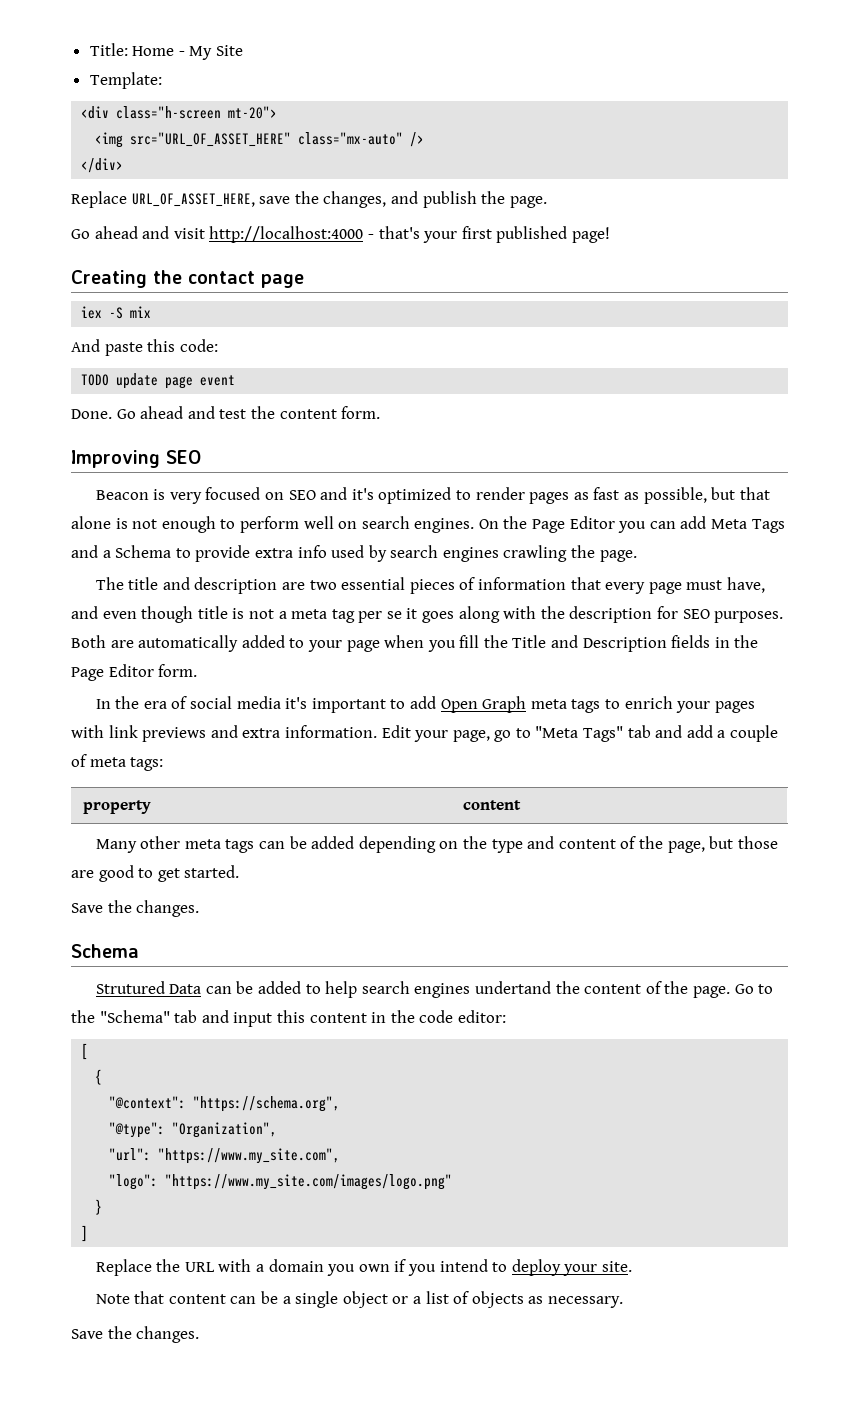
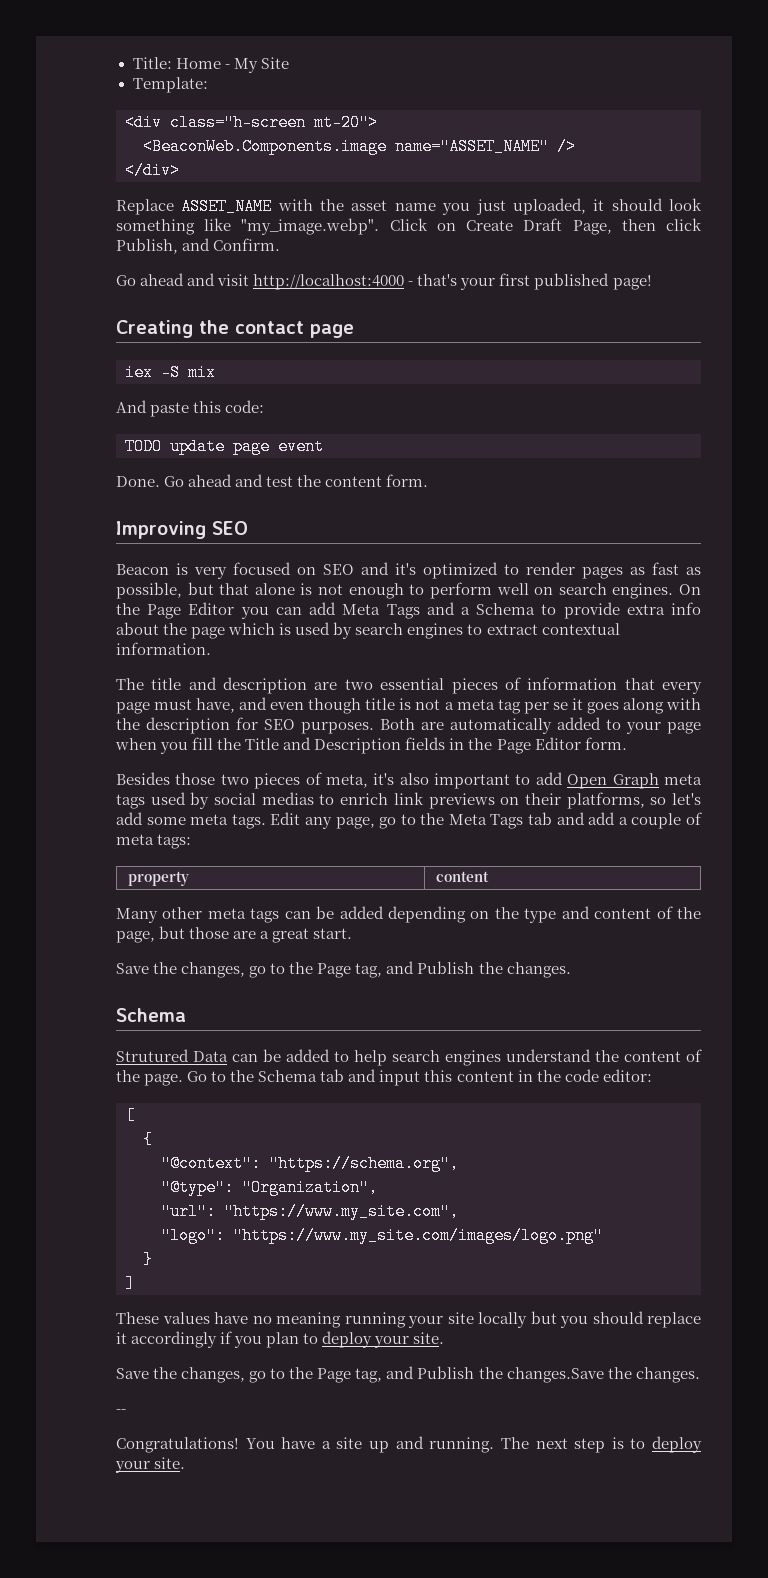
[95,132,404,148] <img src="URL_OF_ASSET_HERE" class="mx-auto" -> [143,138,549,155] <BeaconWeb.Components.image name="ASSET_NAME"
[131,191,547,208] URL_OF_ASSET_HERE, save the changes, and publish the page. -> [181,198,703,215] [116,218,702,235] [116,238,281,254] ASSET_NAME with the asset name you just uploaded, it should look something like "my_image.webp". Click on Create Draft Page, then click Publish, and Confirm.
[331,545,637,562] used by search engines crawling the page. -> [116,622,620,639] [116,642,211,655] about the page which is used by search engines to extract contextual information.
[95,696,308,709] In the era of social media it's -> [116,772,429,789] Besides those two pieces of meta, it's also
[604,696,755,713] [71,725,624,742] to enrich your pages with link previews and extra information. Edit your page, go to "Meta Tags" -> [150,792,701,809] [116,812,524,829] used by social medias to enrich link previews on their platforms, so let's add some meta tags. Edit any page, go to the Meta Tags
[98,865,240,882] [71,903,103,913] good to get started. // Save -> [260,928,353,943] [116,961,475,978] a great start. // Save the changes, go to the Page tag, and Publish
[475,981,552,994] undertand -> [506,1049,591,1062] understand
[99,1010,170,1023] "Schema" -> [258,1070,318,1082] Schema
[95,1259,390,1276] Replace the URL with a domain you own -> [116,1311,701,1328] [116,1331,218,1348] These values have no meaning running your site locally but you should replace it accordingly
[439,1259,488,1272] intend -> [266,1332,300,1348] plan
[95,1291,623,1308] [71,1326,200,1343] Note that content can be a single object or a list of objects as necessary. // Save the changes. -> [116,1366,700,1383] [116,1409,126,1414] [116,1436,703,1453] [115,1457,186,1473] Save the changes, go to the Page tag, and Publish the changes.Save the changes. // -- // Congratulations! You have a site up and running. The next step is to deploy your site.

